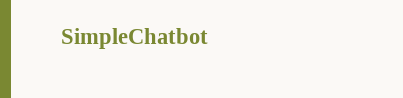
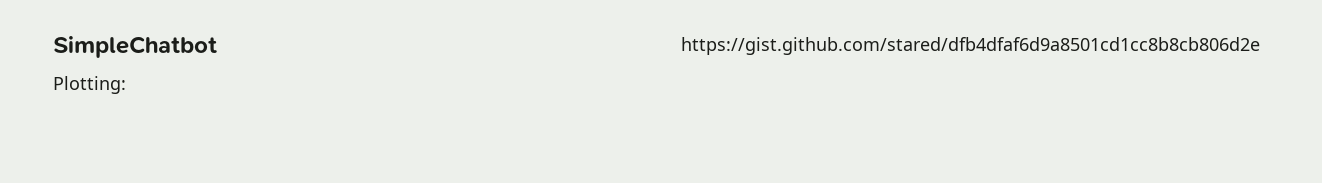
(208, 38) none -> [53,76,126,94] [681,37,1260,55] // Plotting: https://gist.github.com/stared/dfb4dfaf6d9a8501cd1cc8b8cb806d2e

